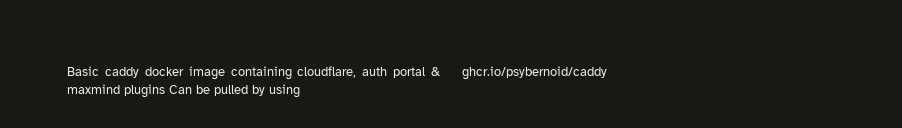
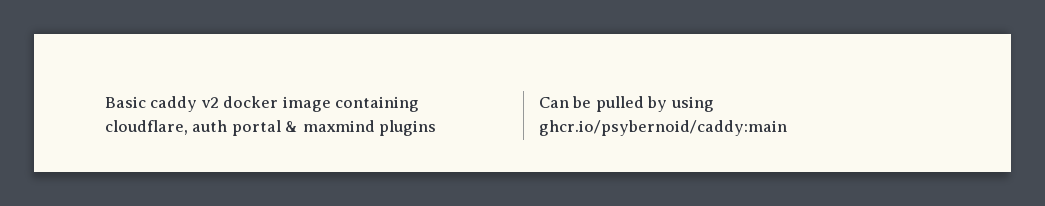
(139, 72) none -> [200,97,219,108] v2
(165, 91) none -> (437, 128) //
[462,66,607,80] ghcr.io/psybernoid/caddy -> [539,120,787,136] ghcr.io/psybernoid/caddy:main

